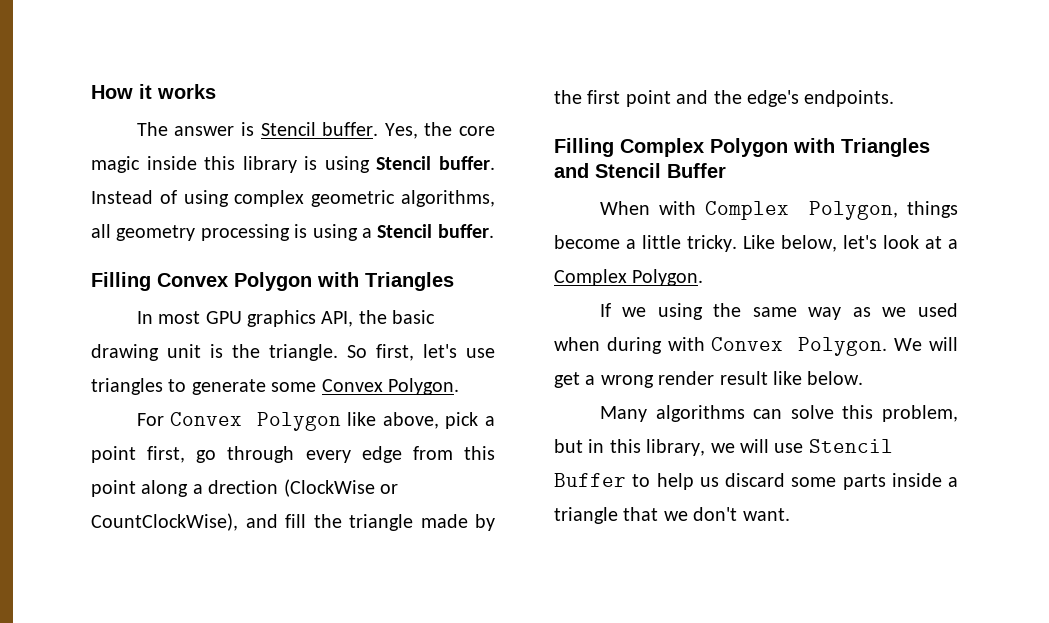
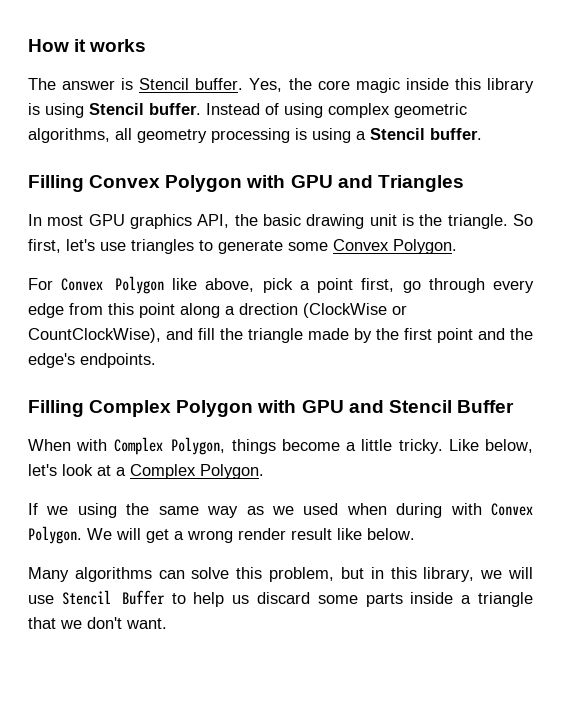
(359, 279) none -> [290,175,373,188] GPU and
[841,138,930,157] Triangles -> [301,400,344,413] GPU

